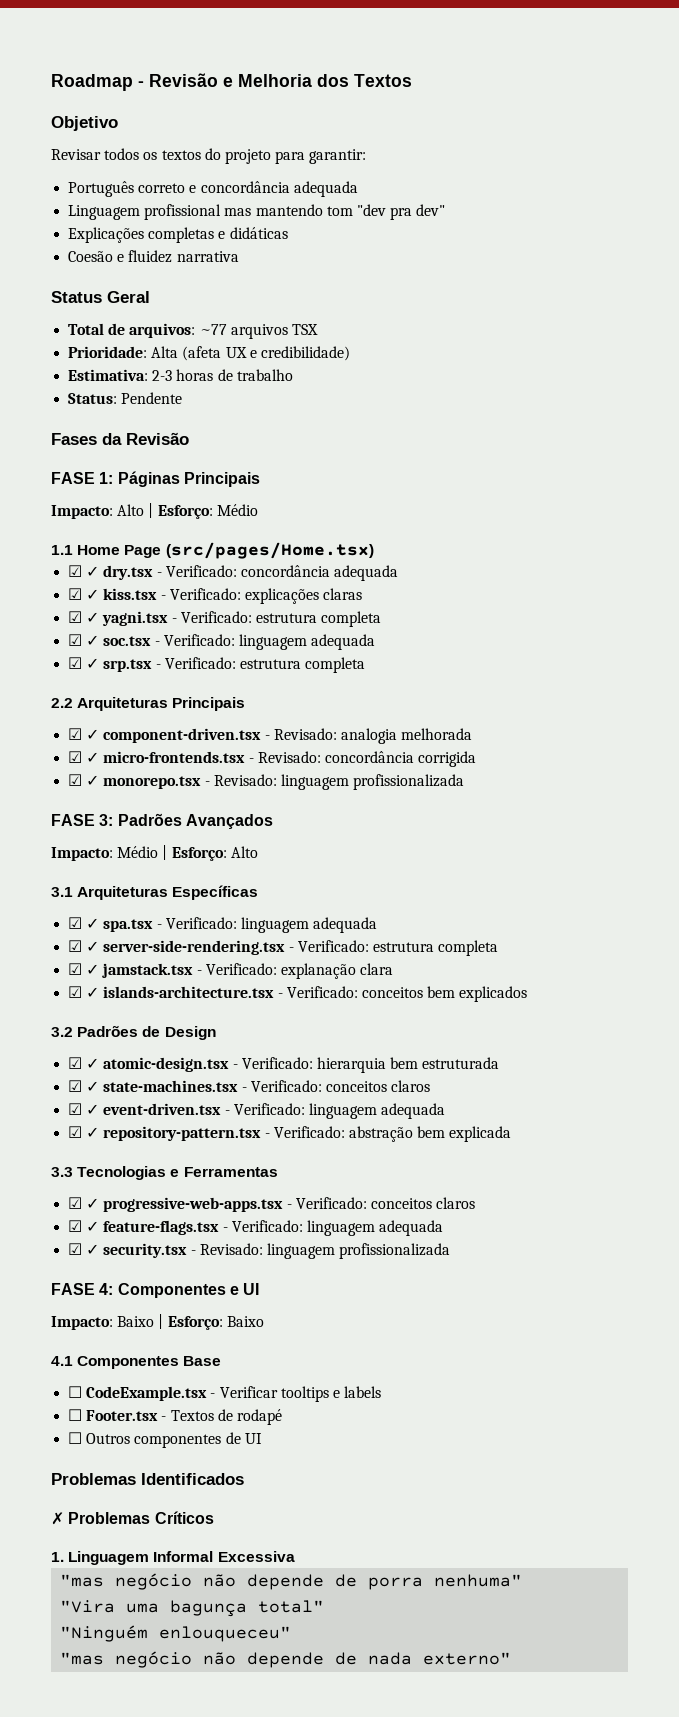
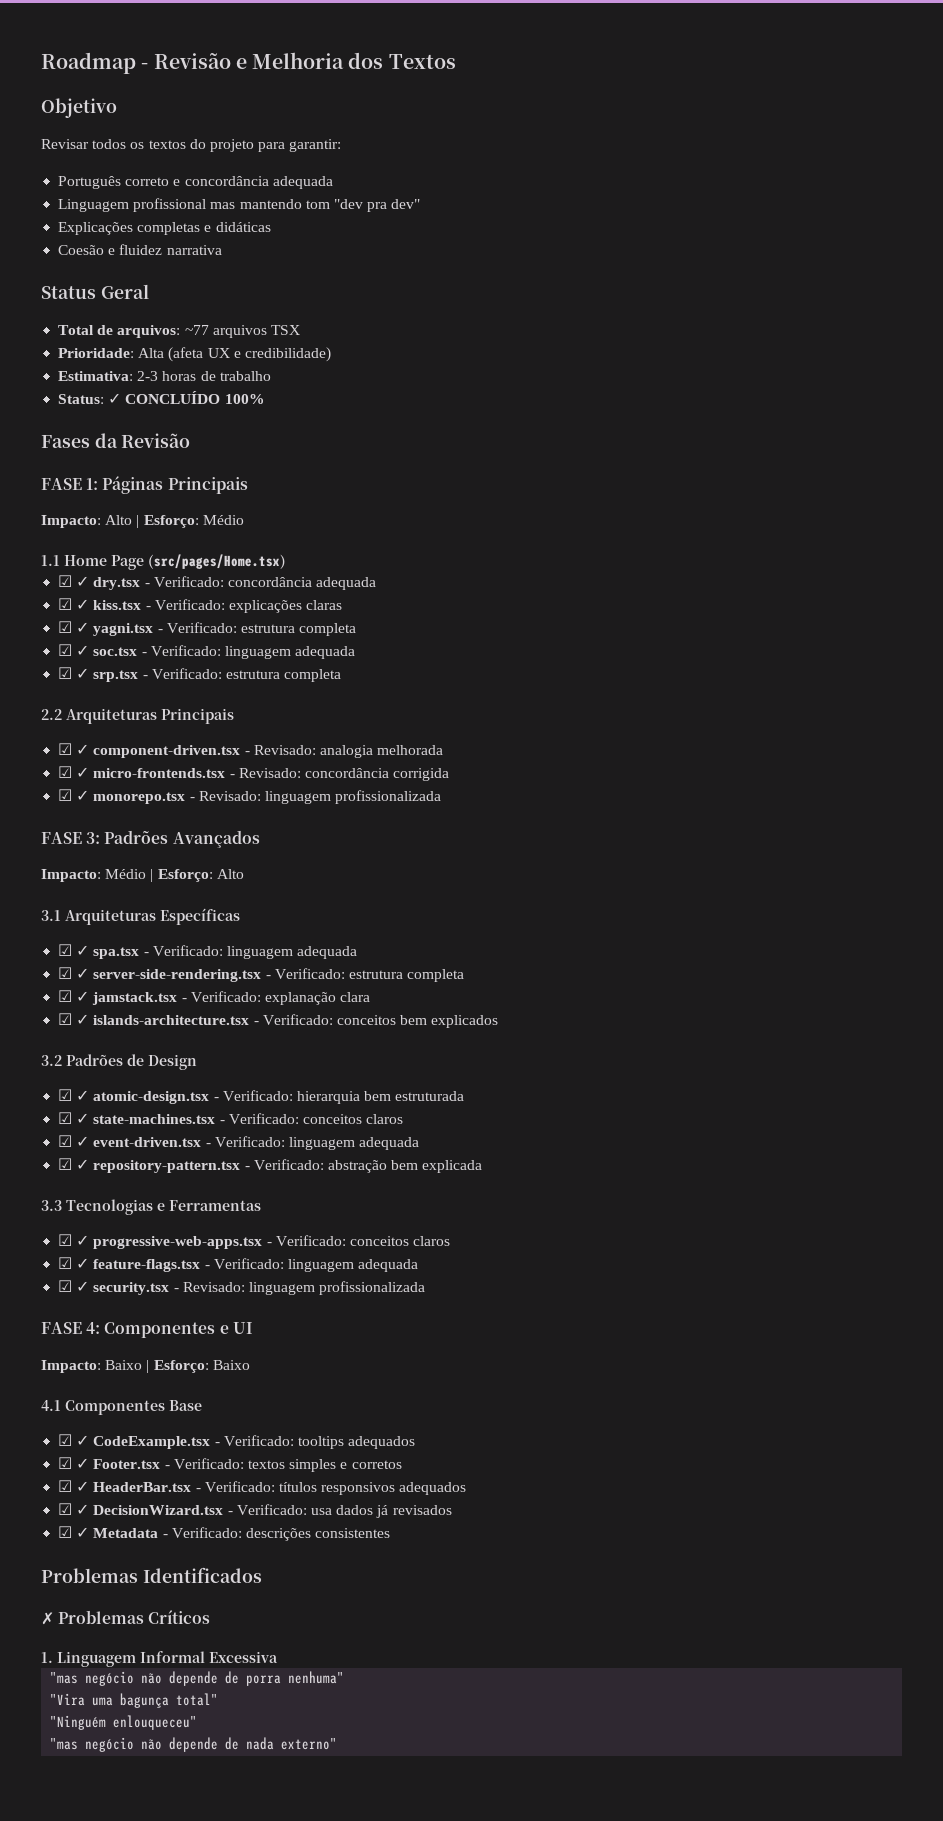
[121,392,183,404] Pendente -> [108,391,265,404] ✓ CONCLUÍDO 100%
[68,1386,382,1402] [68,1409,282,1425] [68,1432,262,1448] ☐ CodeExample.tsx - Verificar tooltips e labels // ☐ Footer.tsx - Textos de rodapé // ☐ Outros componentes de UI -> [58,1434,416,1449] [58,1457,402,1472] [58,1480,467,1495] [58,1503,452,1518] [58,1526,391,1541] ☑ ✓ CodeExample.tsx - Verificado: tooltips adequados // ☑ ✓ Footer.tsx - Verificado: textos simples e corretos // ☑ ✓ HeaderBar.tsx - Verificado: títulos responsivos adequados // ☑ ✓ DecisionWizard.tsx - Verificado: usa dados já revisados // ☑ ✓ Metadata - Verificado: descrições consistentes

